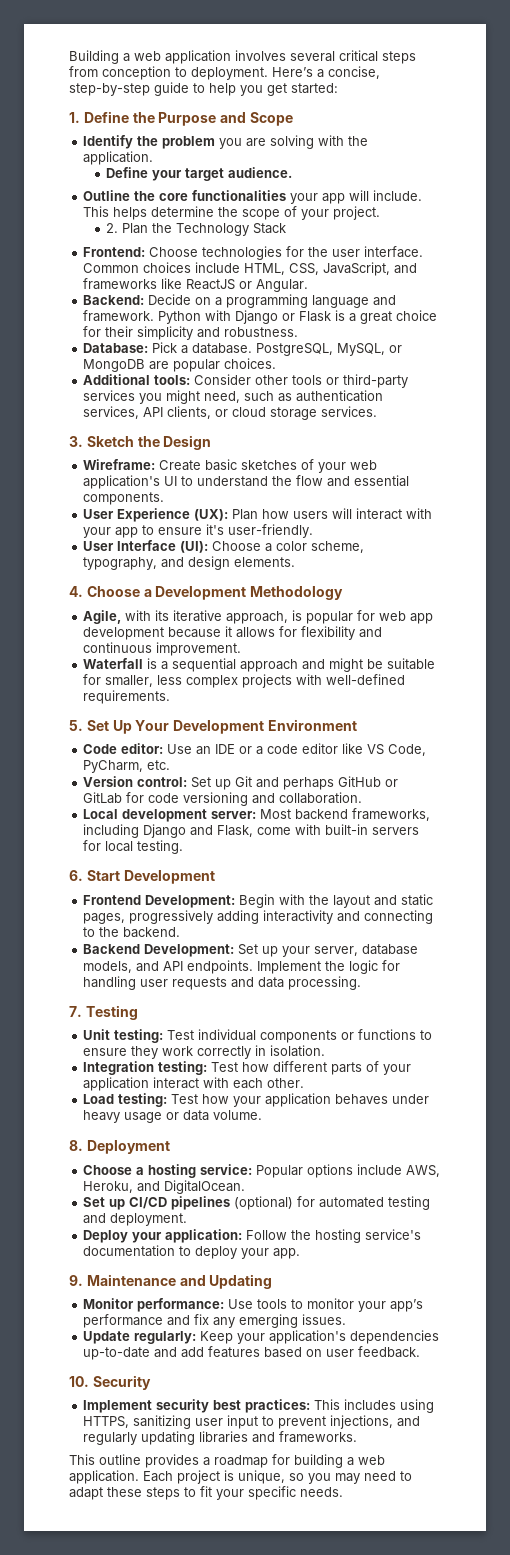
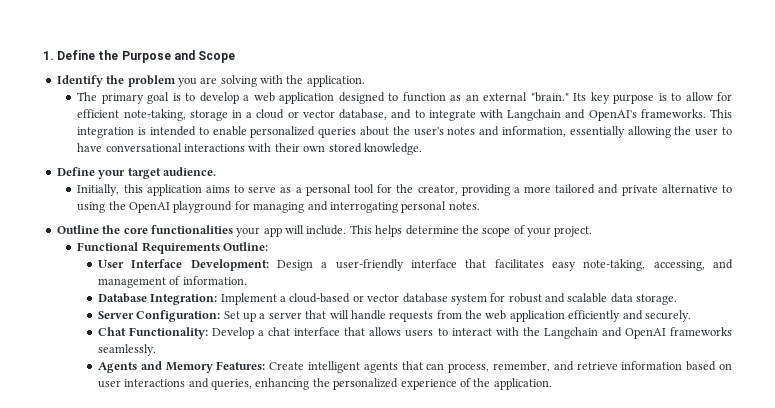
[69,50,416,64] [69,66,380,80] [69,82,338,96] Building a web application involves several critical steps from conception to deployment. Here’s a concise, step-by-step guide to help you get started: // -> (43, 55) none
[106,167,293,181] Define your target audience. -> [77,92,733,104] [77,109,732,121] [77,126,733,138] [77,143,422,155] [56,167,216,179] [77,184,733,196] [77,201,480,213] The primary goal is to develop a web application designed to function as an external "brain." Its key purpose is to allow for efficient note-taking, storage in a cloud or vector database, and to integrate with Langchain and OpenAI's frameworks. This integration is intended to enable personalized queries about the user's notes and information, essentially allowing the user to have conversational interactions with their own stored knowledge. // Define your target audience. // Initially, this application aims to serve as a personal tool for the creator, providing a more tailored and private alternative to using the OpenAI playground for managing and interrogating personal notes.
[106,223,287,236] [83,246,424,260] [83,262,418,276] [83,278,309,292] [83,294,397,308] [83,310,438,324] [83,326,299,340] [83,342,403,356] [83,358,277,372] [83,374,409,388] [83,390,384,404] [83,406,378,420] [69,435,212,450] [83,459,378,473] [83,475,410,489] [83,492,165,505] [83,508,433,522] [83,524,314,538] [83,540,365,553] [83,556,296,570] [69,586,344,600] [83,610,434,624] [83,626,383,640] [83,642,242,656] [83,658,436,672] [83,674,406,688] [83,690,171,704] [69,719,357,734] [83,743,427,756] [83,760,171,773] [83,776,399,790] [83,792,363,806] [83,808,431,822] [83,824,420,838] [83,840,184,854] [69,870,215,884] [83,894,434,908] [83,910,434,924] [83,927,181,938] [83,944,419,957] [83,960,401,974] [83,976,362,990] [69,1005,138,1020] [83,1029,433,1043] [83,1045,326,1059] [83,1061,412,1075] [83,1077,305,1091] [83,1093,430,1107] [83,1110,263,1123] [69,1140,170,1154] [83,1164,441,1178] [83,1180,246,1194] [83,1196,431,1210] [83,1213,188,1226] [83,1229,422,1243] [83,1245,301,1259] [69,1274,273,1289] [83,1298,424,1312] [83,1314,347,1328] [83,1330,440,1344] [83,1346,421,1360] [69,1375,151,1390] [83,1399,435,1413] [83,1415,421,1429] [83,1431,358,1445] [69,1454,385,1468] [69,1470,412,1484] [69,1486,343,1500] 2. Plan the Technology Stack // Frontend: Choose technologies for the user interface. Common choices include HTML, CSS, JavaScript, and frameworks like ReactJS or Angular. // Backend: Decide on a programming language and framework. Python with Django or Flask is a great choice for their simplicity and robustness. // Database: Pick a database. PostgreSQL, MySQL, or MongoDB are popular choices. // Additional tools: Consider other tools or third-party services you might need, such as authentication services, API clients, or cloud storage services. // 3. Sketch the Design // Wireframe: Create basic sketches of your web application's UI to understand the flow and essential components. // User Experience (UX): Plan how users will interact with your app to ensure it's user-friendly. // User Interface (UI): Choose a color scheme, typography, and design elements. // 4. Choose a Development Methodology // Agile, with its iterative approach, is popular for web app development because it allows for flexibility and continuous improvement. // Waterfall is a sequential approach and might be suitable for smaller, less complex projects with well-defined requirements. // 5. Set Up Your Development Environment // Code editor: Use an IDE or a code editor like VS Code, PyCharm, etc. // Version control: Set up Git and perhaps GitHub or GitLab for code versioning and collaboration. // Local development server: Most backend frameworks, including Django and Flask, come with built-in servers for local testing. // 6. Start Development // Frontend Development: Begin with the layout and static pages, progressively adding interactivity and connecting to the backend. // Backend Development: Set up your server, database models, and API endpoints. Implement the logic for handling user requests and data processing. // 7. Testing // Unit testing: Test individual components or functions to ensure they work correctly in isolation. // Integration testing: Test how different parts of your application interact with each other. // Load testing: Test how your application behaves under heavy usage or data volume. // 8. Deployment // Choose a hosting service: Popular options include AWS, Heroku, and DigitalOcean. // Set up CI/CD pipelines (optional) for automated testing and deployment. // Deploy your application: Follow the hosting service's documentation to deploy your app. // 9. Maintenance and Updating // Monitor performance: Use tools to monitor your app’s performance and fix any emerging issues. // Update regularly: Keep your application's dependencies up-to-date and add features based on user feedback. // 10. Security // Implement security best practices: This includes using HTTPS, sanitizing user input to prevent injections, and regularly updating libraries and frameworks. // This outline provides a roadmap for building a web application. Each project is unique, so you may need to adapt these steps to fit your specific needs. -> [77,242,269,254] [97,259,733,271] [97,276,247,288] [97,293,678,305] [97,310,691,322] [97,327,733,339] [97,344,156,356] [97,361,732,373] [97,378,552,390] Functional Requirements Outline: // User Interface Development: Design a user-friendly interface that facilitates easy note-taking, accessing, and management of information. // Database Integration: Implement a cloud-based or vector database system for robust and scalable data storage. // Server Configuration: Set up a server that will handle requests from the web application efficiently and securely. // Chat Functionality: Develop a chat interface that allows users to interact with the Langchain and OpenAI frameworks seamlessly. // Agents and Memory Features: Create intelligent agents that can process, remember, and retrieve information based on user interactions and queries, enhancing the personalized experience of the application.

